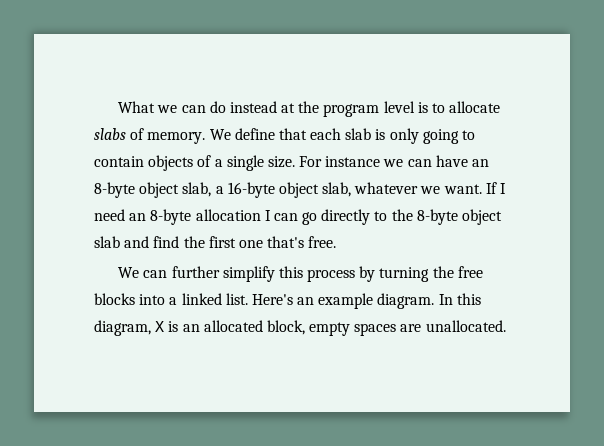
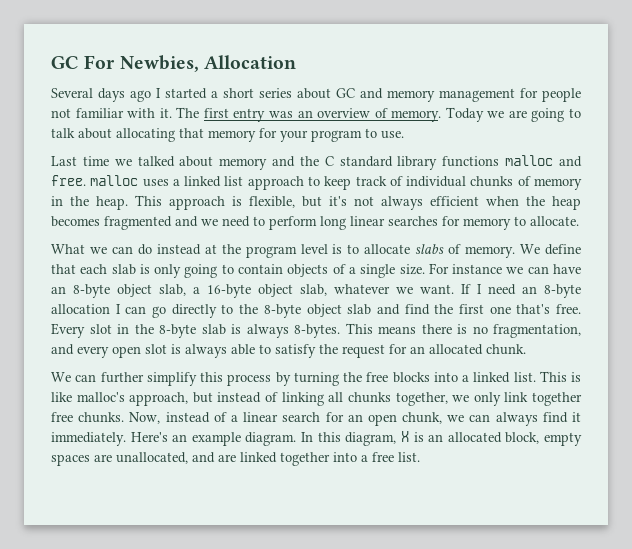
(118, 107) none -> [51,55,296,72] [51,88,581,102] [51,107,581,122] [51,128,404,142] [51,155,583,170] [51,175,582,190] [51,195,581,210] [51,216,579,230] GC For Newbies, Allocation // Several days ago I started a short series about GC and memory management for people not familiar with it. The first entry was an overview of memory. Today we are going to talk about allocating that memory for your program to use. // Last time we talked about memory and the C standard library functions malloc and free. malloc uses a linked list approach to keep track of individual chunks of memory in the heap. This approach is flexible, but it's not always efficient when the heap becomes fragmented and we need to perform long linear searches for memory to allocate. //
(337, 242) none -> [51,323,581,338] [51,344,526,358] Every slot in the 8-byte slab is always 8-bytes. This means there is no fragmentation, and every open slot is always able to satisfy the request for an allocated chunk.
(248, 299) none -> [539,371,581,382] [51,392,583,406] [51,412,581,426] [51,432,126,446] This is like malloc's approach, but instead of linking all chunks together, we only link together free chunks. Now, instead of a linear search for an open chunk, we can always find it immediately.
[425,320,506,332] unallocated. -> [116,452,420,466] unallocated, and are linked together into a free list.

